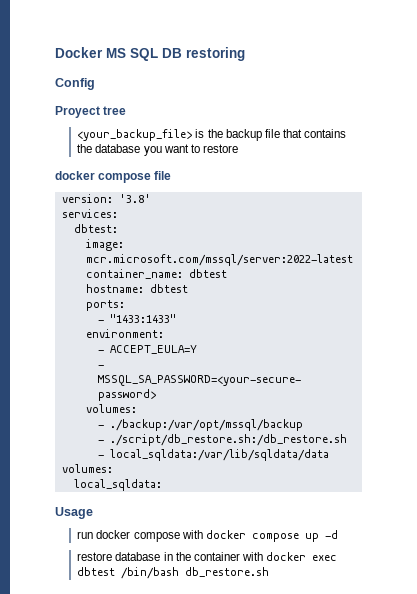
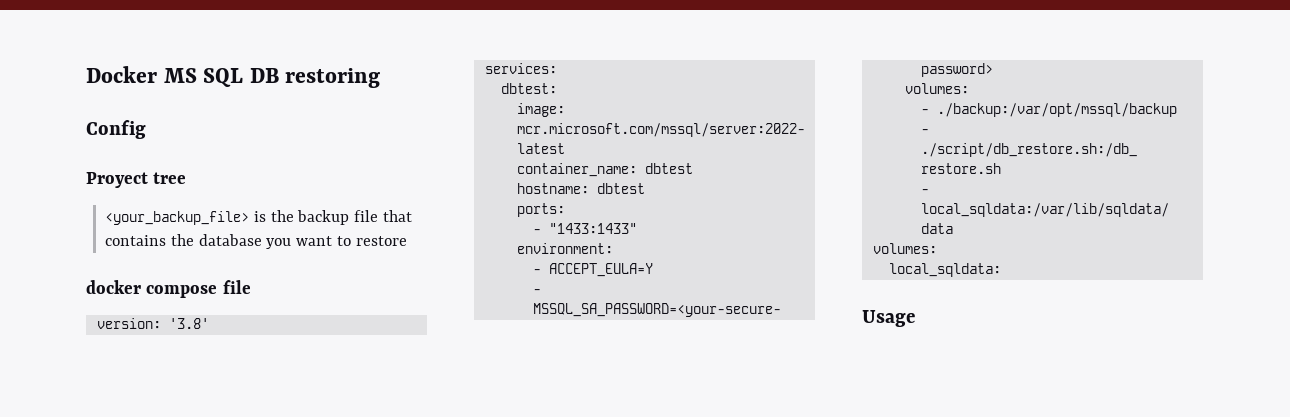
[77,530,338,542] [77,552,337,561] [77,567,270,579] // run docker compose with docker compose up -d // restore database in the container with docker exec dbtest /bin/bash db_restore.sh -> (915, 318) none

